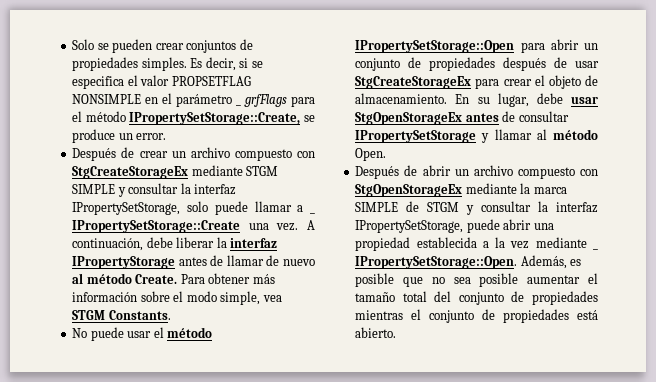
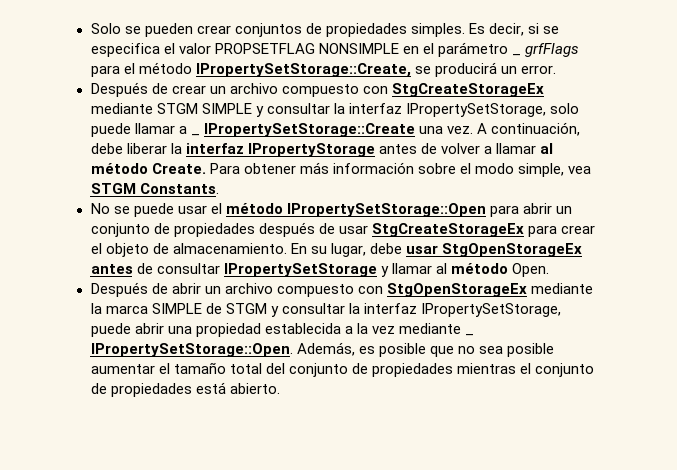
[72,129,116,143] produce -> [434,62,497,77] producirá
[226,255,315,266] llamar de nuevo -> [440,143,536,154] volver a llamar
(88, 333) none -> [113,206,130,214] se

